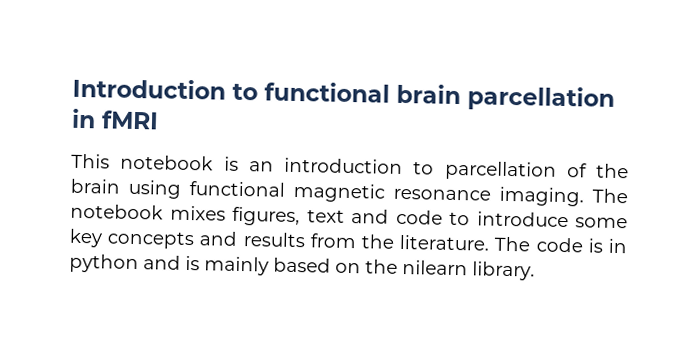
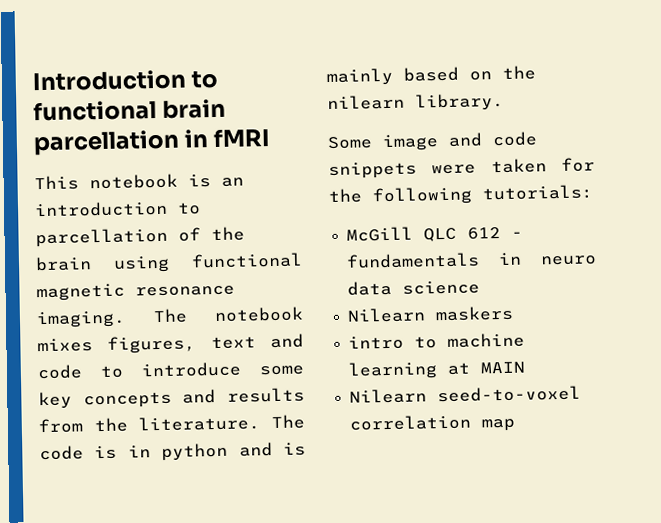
(535, 271) none -> [327,131,538,152] [328,157,595,180] [328,184,593,206] [346,226,524,242] [346,252,597,269] [347,280,481,296] [347,305,515,323] [348,332,526,350] [348,361,526,380] [349,385,582,404] [349,414,516,432] // Some image and code snippets were taken for the following tutorials: // McGill QLC 612 - fundamentals in neuro data science // Nilearn maskers // intro to machine learning at MAIN // Nilearn seed-to-voxel correlation map

